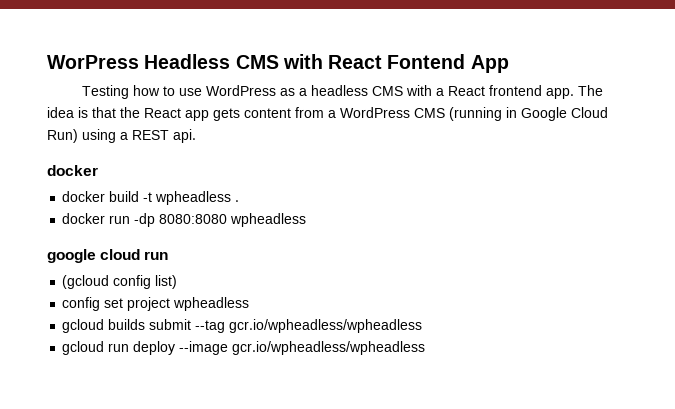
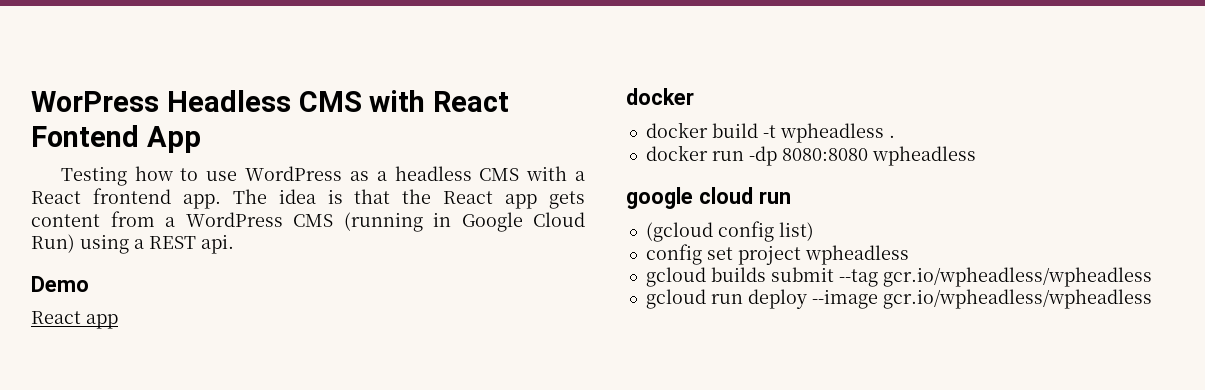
(196, 136) none -> [31,276,89,292] [31,311,118,329] // Demo // React app

